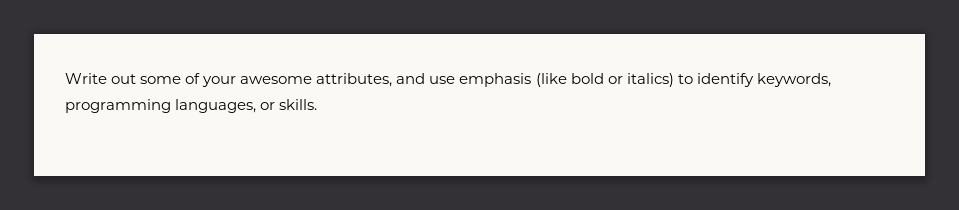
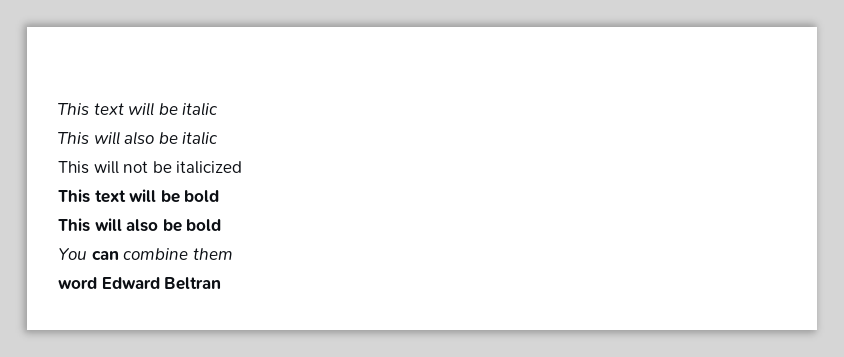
[65,73,831,87] [65,99,318,113] Write out some of your awesome attributes, and use emphasis (like bold or italics) to identify keywords, programming languages, or skills. -> [58,102,219,116] [58,131,219,145] [58,161,243,174] [58,189,220,203] [58,218,222,232] [58,248,233,260] [58,277,222,290] This text will be italic // This will also be italic // This will not be italicized // This text will be bold // This will also be bold // You can combine them // word Edward Beltran

